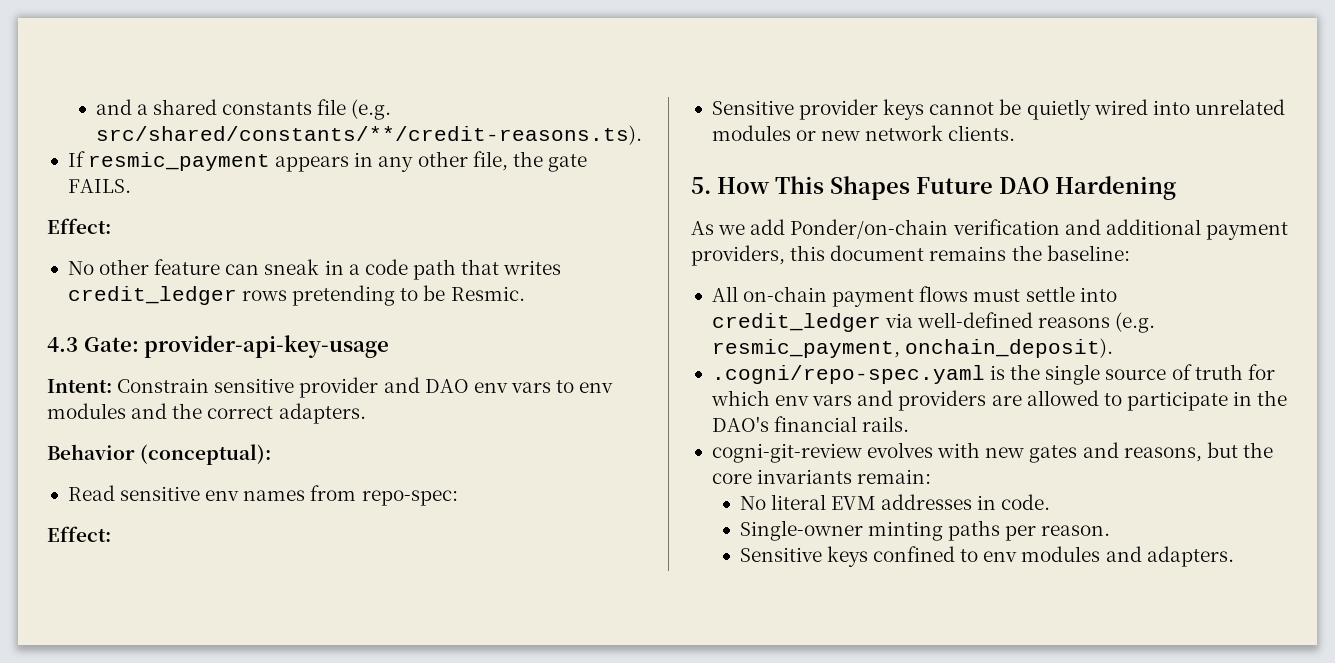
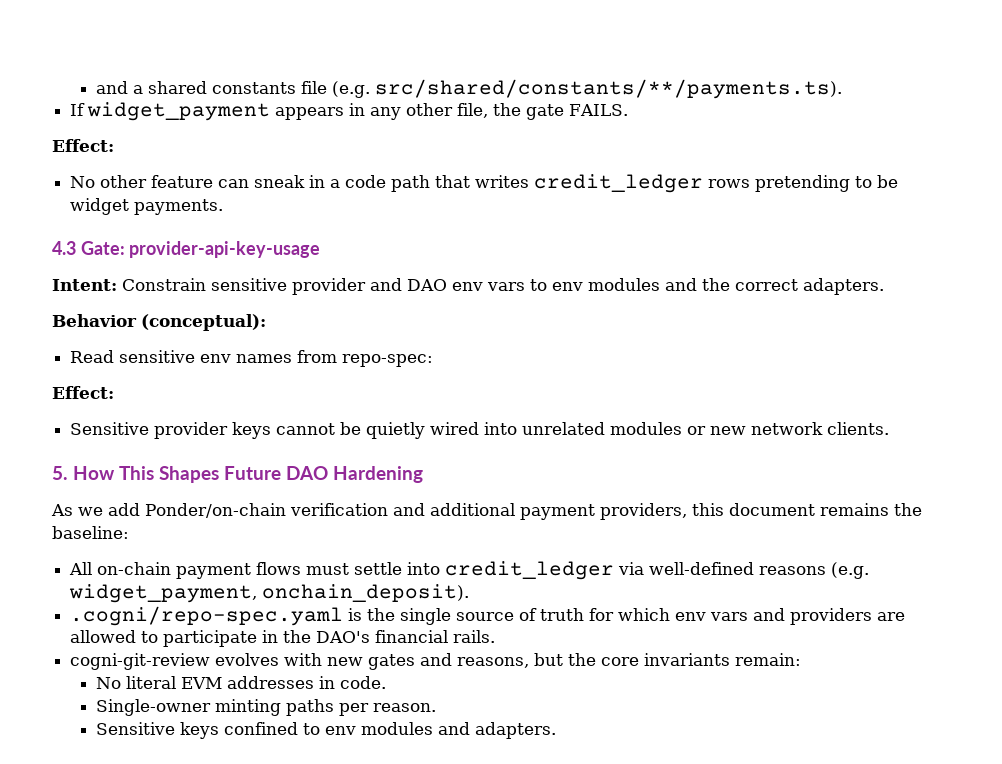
[95,125,642,145] src/shared/constants/**/credit-reasons.ts). -> [374,79,842,99] src/shared/constants/**/payments.ts).
[88,152,271,171] resmic_payment -> [87,102,271,121] widget_payment
[450,286,525,301] Resmic. -> [70,198,224,215] widget payments.
[711,339,900,358] resmic_payment, -> [69,584,258,603] widget_payment,

